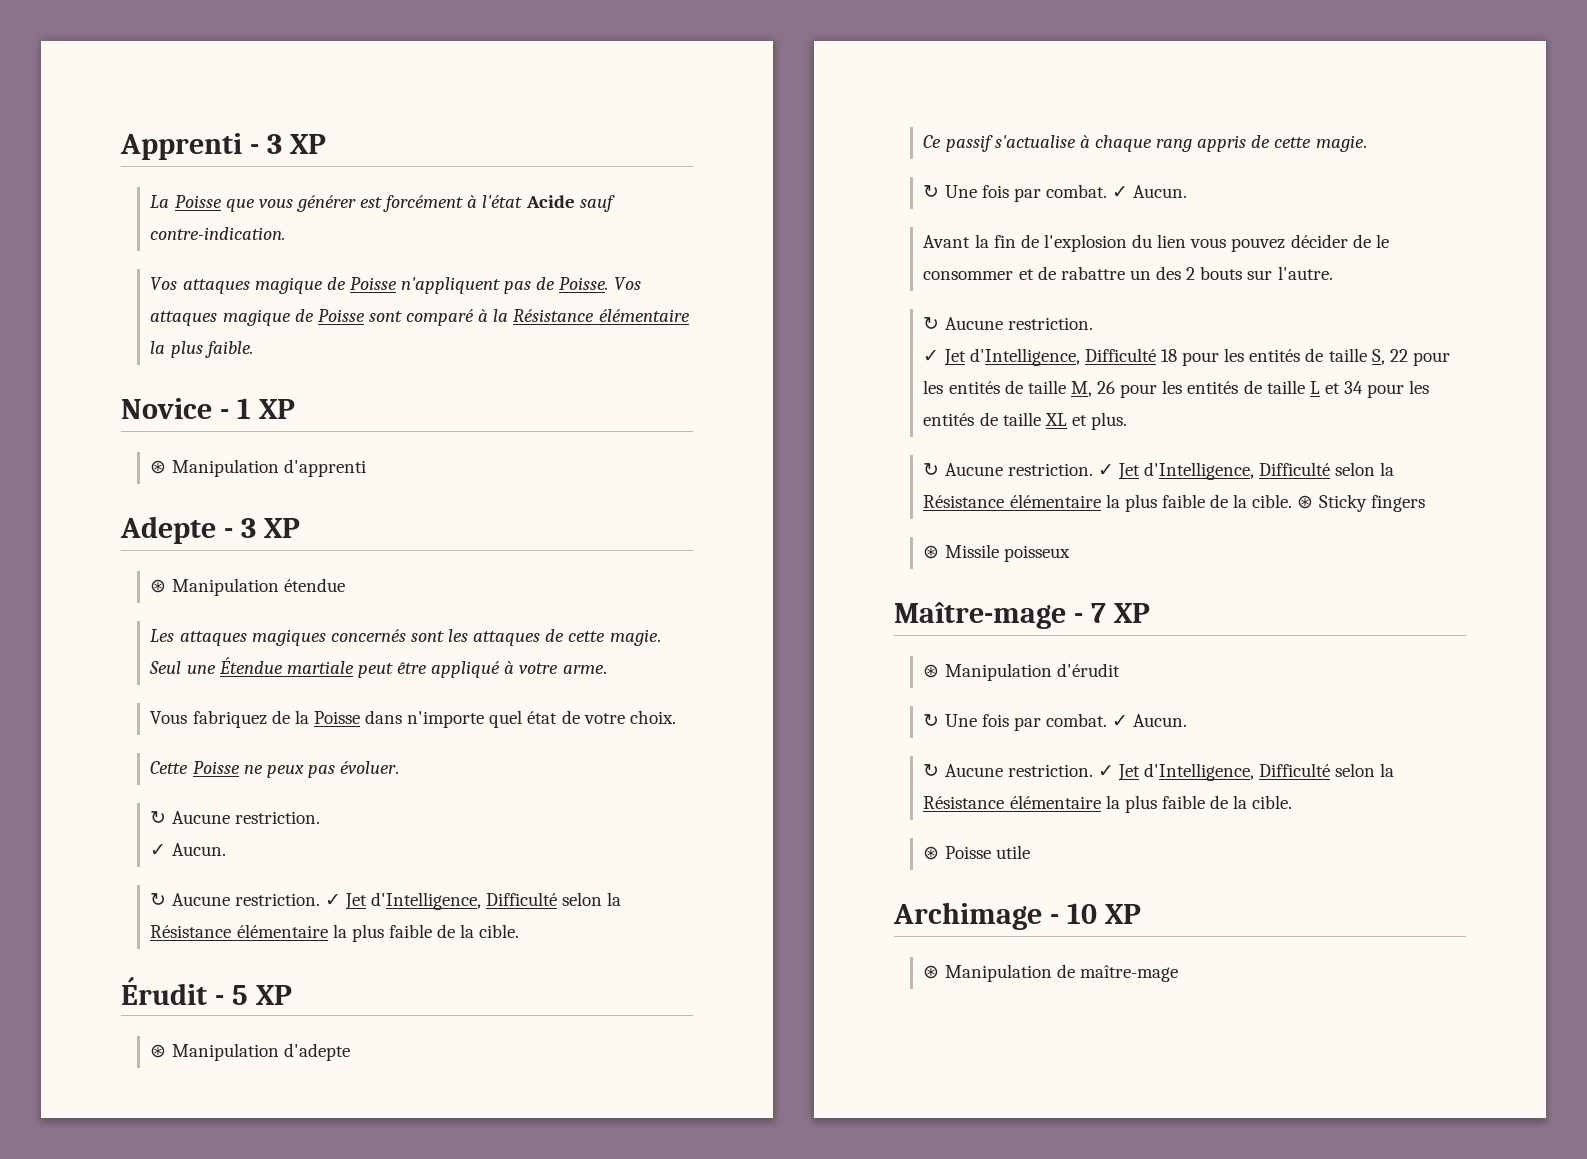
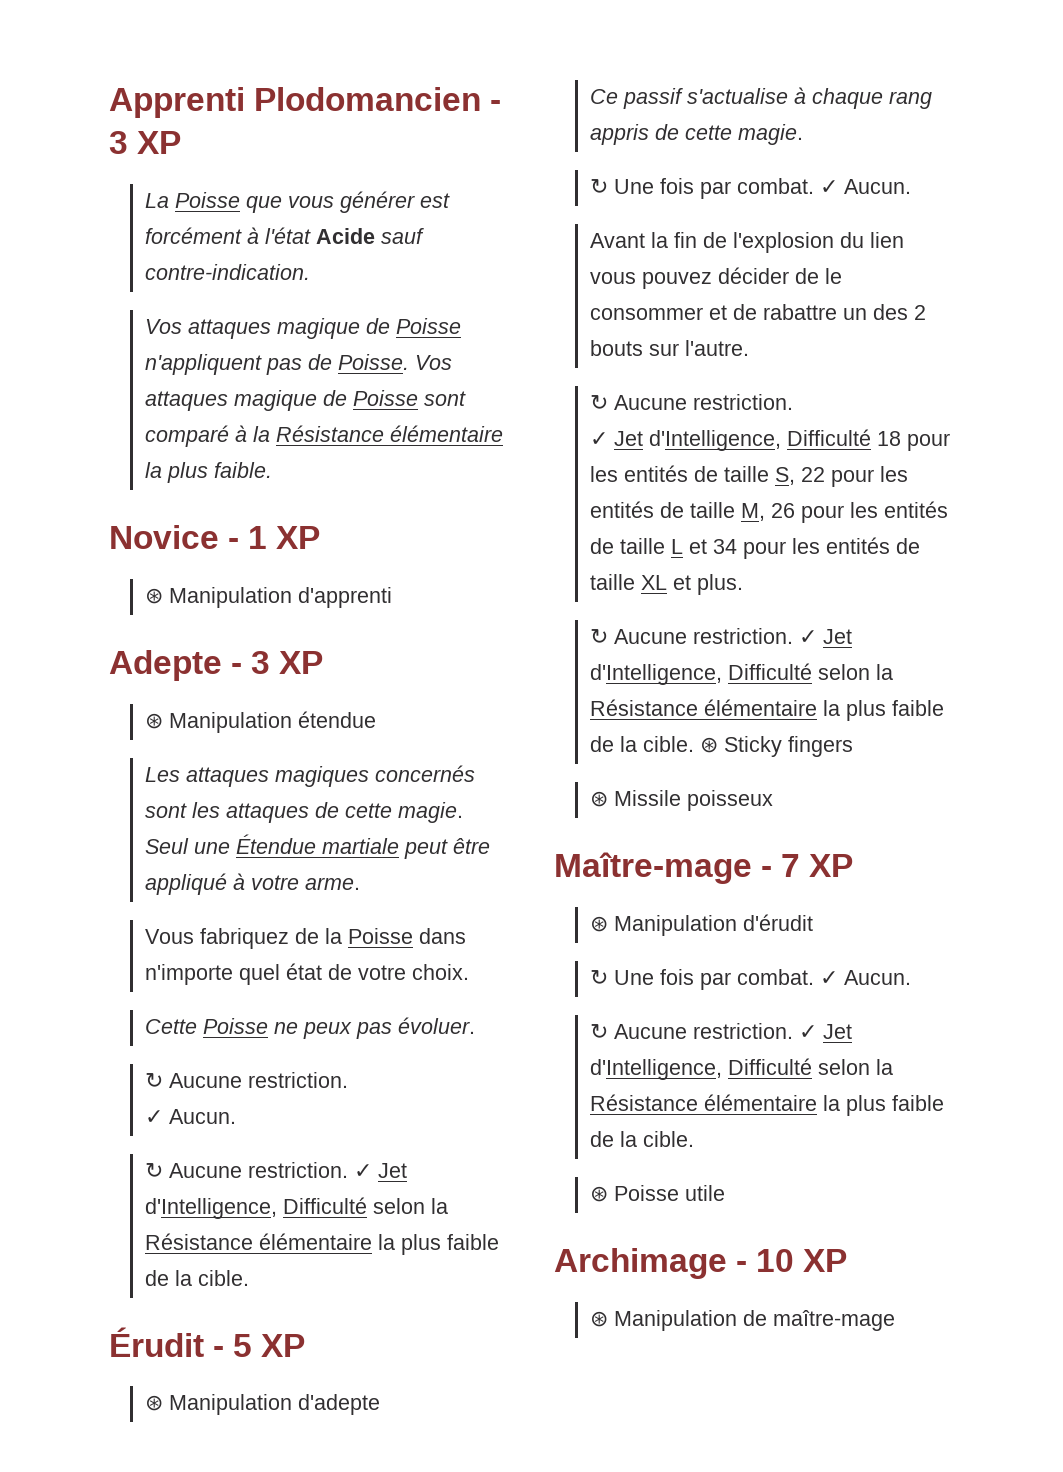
(242, 146) none -> [254,87,482,111] Plodomancien

